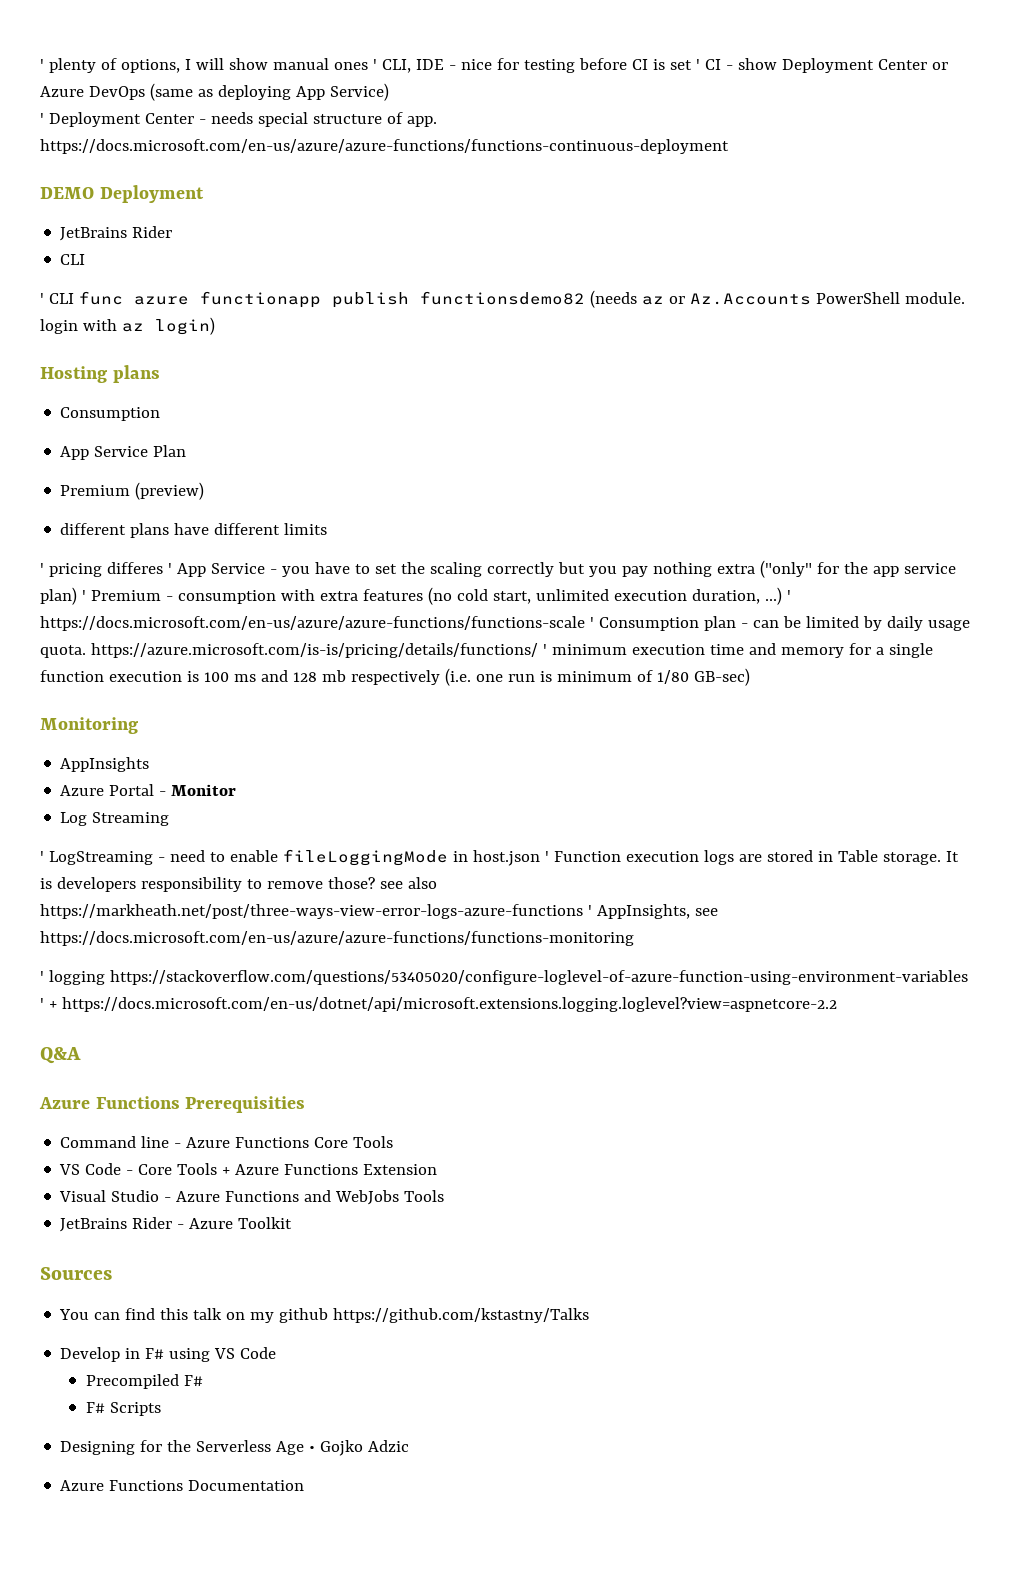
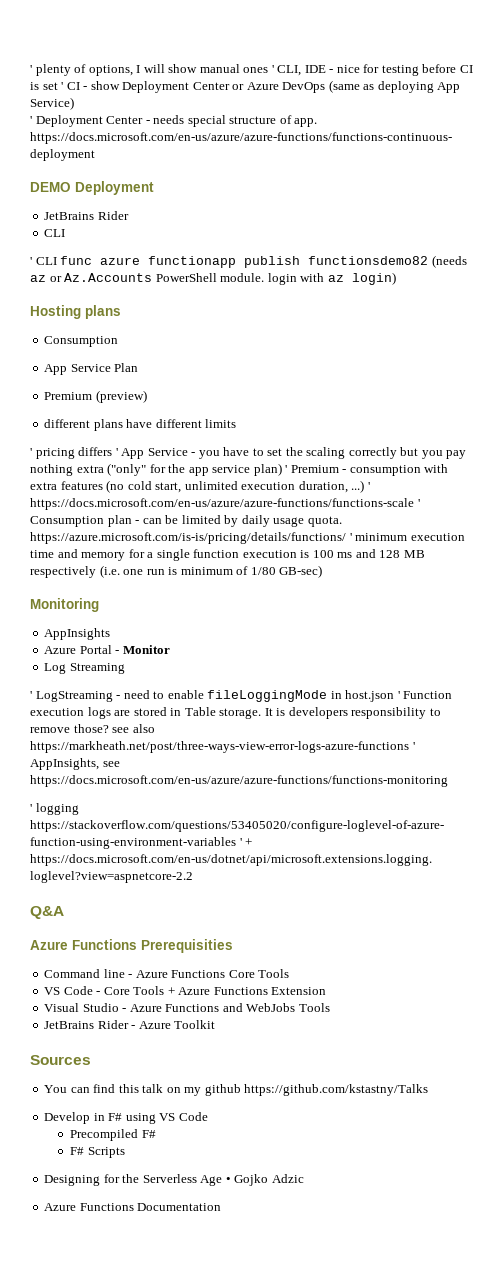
[106,562,163,574] differes -> [78,447,113,456] differs
[321,670,346,682] mb -> [403,550,425,558] MB

